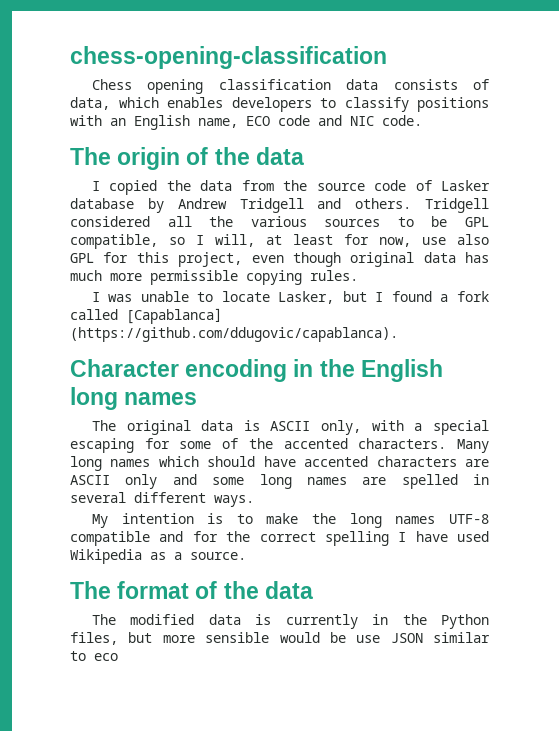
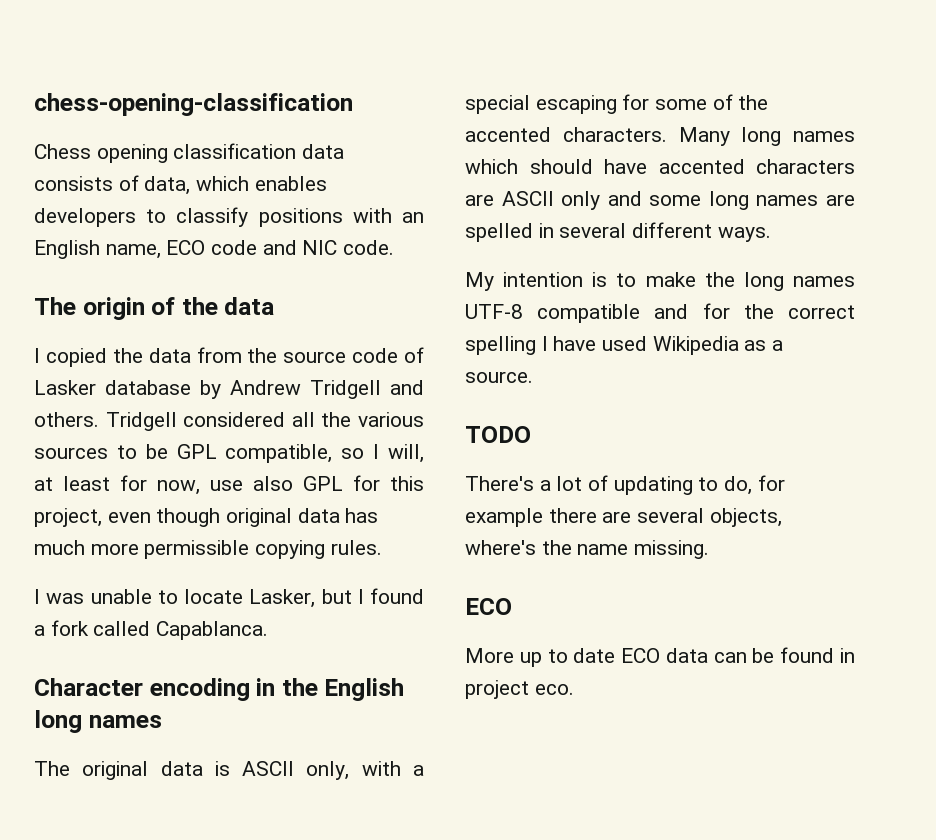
[126,308,222,324] [70,327,398,342] [Capablanca] (https://github.com/ddugovic/capablanca). -> [156,621,269,640] Capablanca.
[70,581,313,599] [91,614,490,629] [70,632,490,645] [70,651,118,661] The format of the data // The modified data is currently in the Python files, but more sensible would be use JSON similar to eco -> [465,426,531,443] [465,475,785,495] [465,508,782,527] [465,540,710,559] [465,598,512,615] [465,647,855,667] [465,680,574,699] TODO // There's a lot of updating to do, for example there are several objects, where's the name missing. // ECO // More up to date ECO data can be found in project eco.

